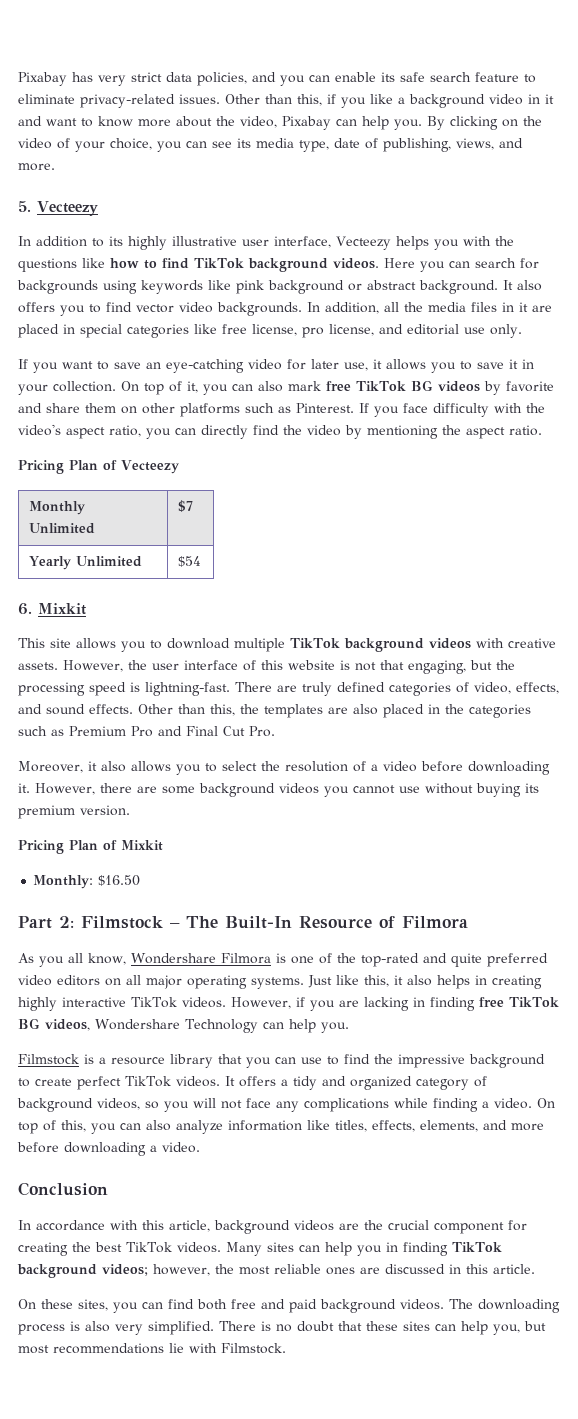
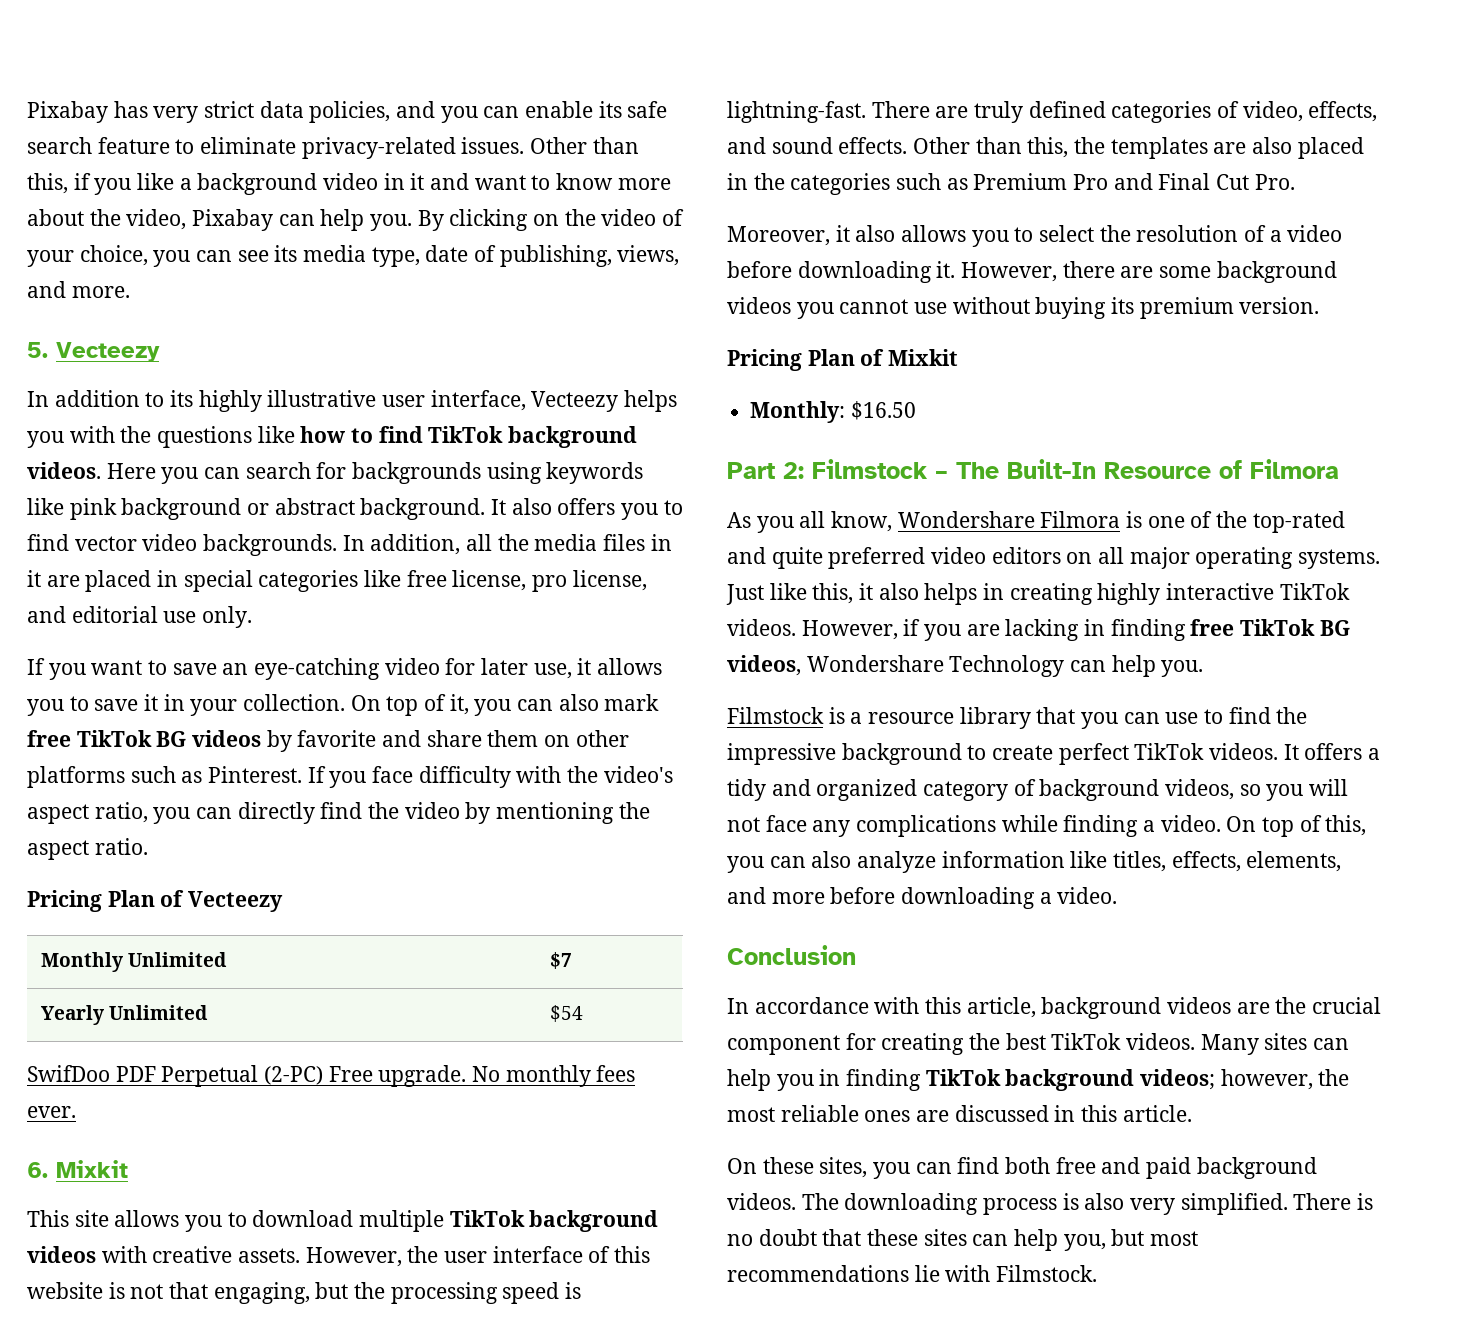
(202, 561) none -> [27,1065,636,1087] [27,1106,76,1118] // SwifDoo PDF Perpetual (2-PC) Free upgrade. No monthly fees ever.

